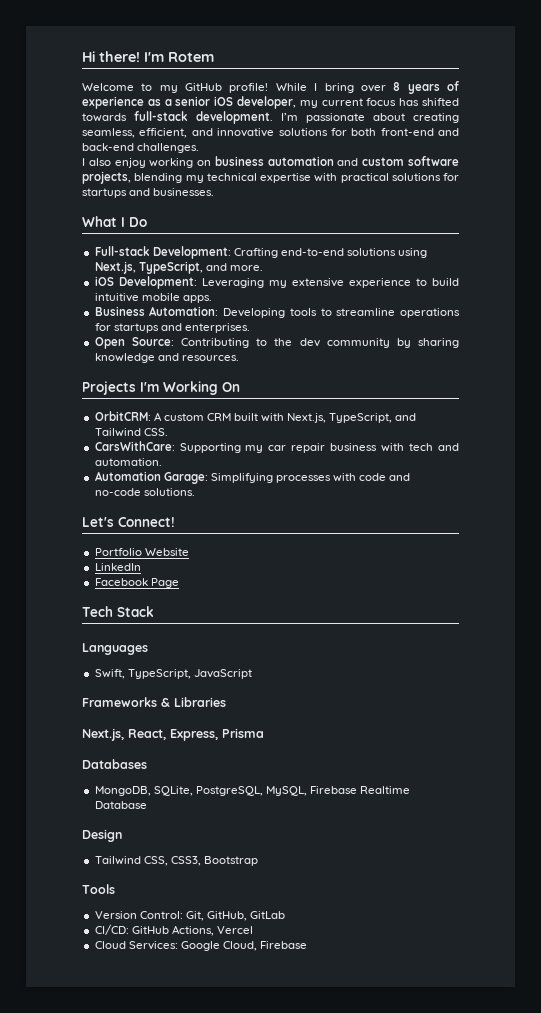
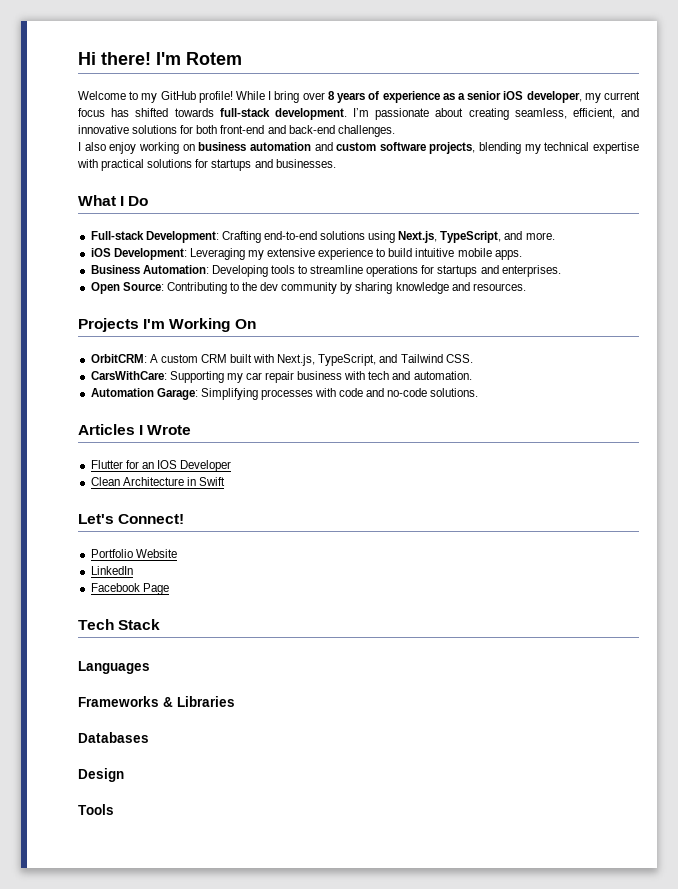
(195, 492) none -> [78,424,192,435] [90,460,232,472] [90,477,225,486] // Articles I Wrote // Flutter for an IOS Developer // Clean Architecture in Swift
[94,669,252,679] // Swift, TypeScript, JavaScript -> (150, 667) none
[82,728,264,741] [82,759,147,769] [94,786,411,796] [94,801,147,809] [82,829,122,842] [94,856,258,866] [82,884,115,894] [94,911,286,921] [94,924,253,936] [94,941,308,951] Next.js, React, Express, Prisma // Databases // MongoDB, SQLite, PostgreSQL, MySQL, Firebase Realtime Database // Design // Tailwind CSS, CSS3, Bootstrap // Tools // Version Control: Git, GitHub, GitLab // CI/CD: GitHub Actions, Vercel // Cloud Services: Google Cloud, Firebase -> [78,732,149,743] [78,768,124,782] [78,804,114,815] Databases // Design // Tools

